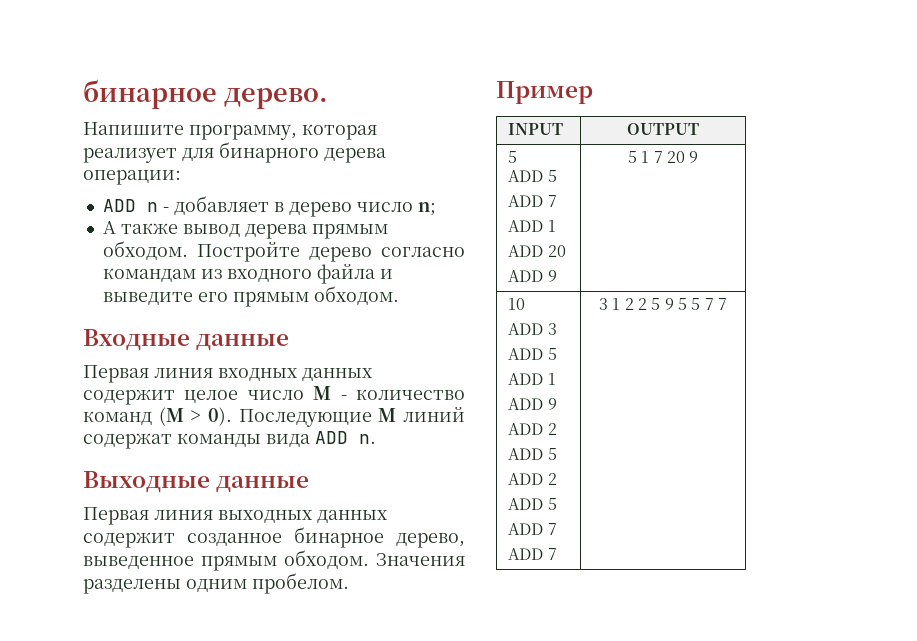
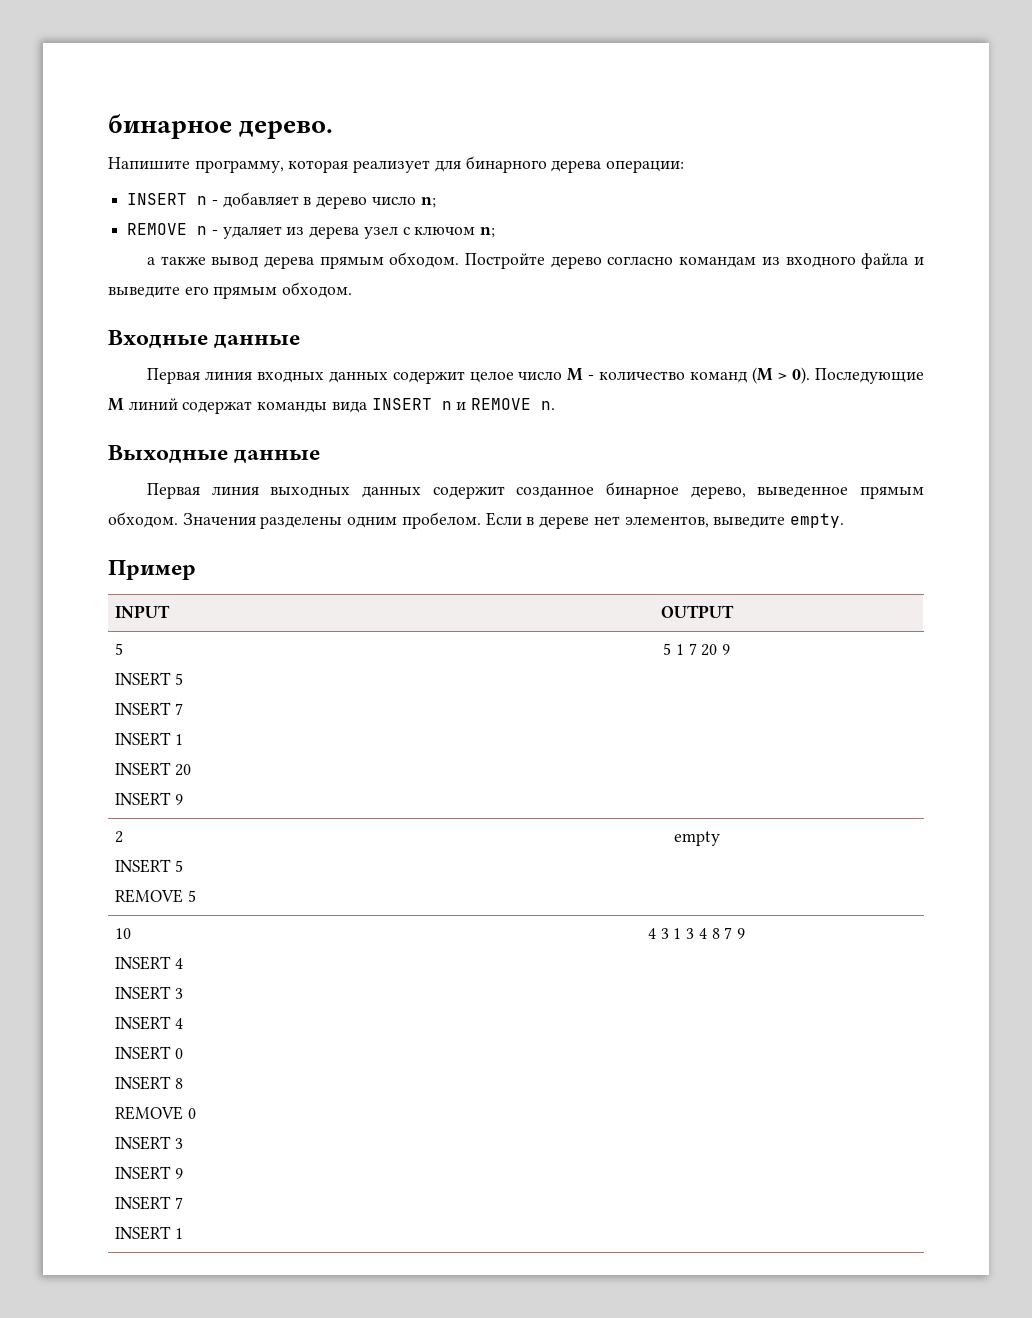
[102,199,136,212] ADD -> [127,193,188,205] INSERT
[102,221,116,234] А -> [127,223,496,239] [146,257,155,265] REMOVE n - удаляет из дерева узел с ключом n; // а
[315,431,348,444] ADD -> [371,398,532,410] INSERT n и REMOVE
(349, 583) none -> [485,512,844,529] Если в дереве нет элементов, выведите empty.
[508,170,557,182] [508,195,557,207] [508,220,556,232] [508,245,544,257] ADD 5 // ADD 7 // ADD 1 // ADD -> [115,672,184,686] [115,702,184,716] [115,732,184,746] [115,762,172,776] INSERT 5 // INSERT 7 // INSERT 1 // INSERT
[508,270,544,282] ADD -> [115,792,172,806] INSERT
[508,298,526,310] [508,323,557,335] [508,348,557,360] [508,373,556,385] [508,398,557,410] [508,423,557,435] [508,448,557,460] [508,473,557,485] [508,498,557,510] [508,523,557,535] [508,548,557,560] [599,298,727,310] 10 // ADD 3 // ADD 5 // ADD 1 // ADD 9 // ADD 2 // ADD 5 // ADD 2 // ADD 5 // ADD 7 // ADD 7 | 3 1 2 2 5 9 5 5 7 7 -> [115,831,124,843] [115,859,184,873] [115,889,197,903] [673,831,720,846] [115,928,132,939] [115,956,184,970] [115,986,184,1000] [115,1016,184,1030] [115,1046,184,1060] [115,1076,184,1090] [115,1106,197,1120] [115,1136,184,1150] [115,1166,184,1180] [115,1196,184,1210] [115,1226,184,1240] [647,927,746,939] 2 // INSERT 5 // REMOVE 5 | empty // 10 // INSERT 4 // INSERT 3 // INSERT 4 // INSERT 0 // INSERT 8 // REMOVE 0 // INSERT 3 // INSERT 9 // INSERT 7 // INSERT 1 | 4 3 1 3 4 8 7 9

